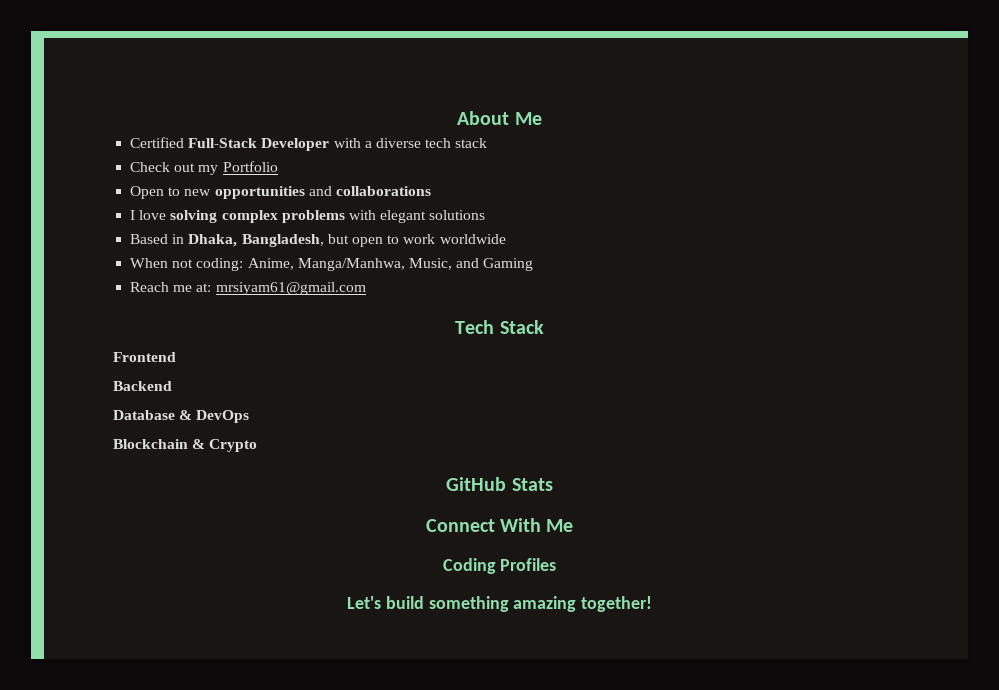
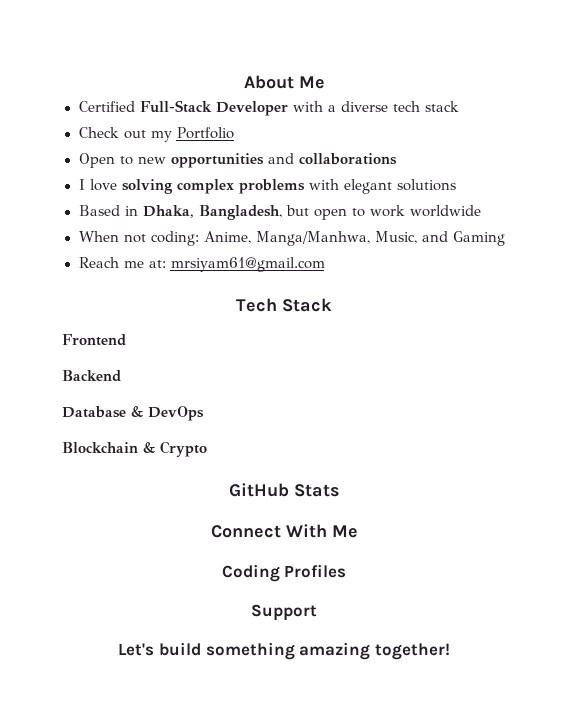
(557, 564) none -> [251,604,317,621] // Support

